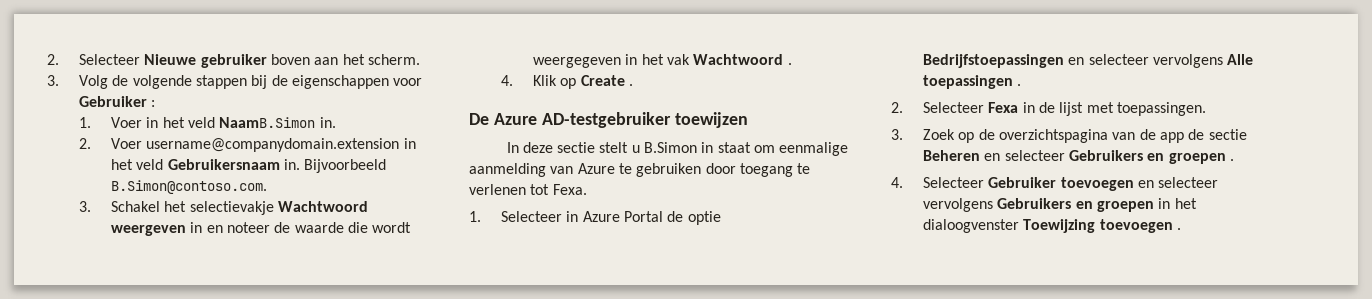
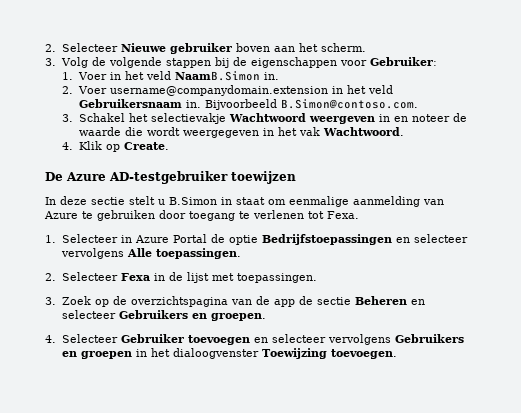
[78,96,156,107] Gebruiker : -> [370,57,438,66] Gebruiker:
[693,54,792,65] Wachtwoord . -> [323,127,405,136] Wachtwoord.
[580,75,633,86] Create . -> [124,142,170,150] Create.
[922,75,1022,89] toepassingen . -> [156,248,242,259] toepassingen.
[1168,153,1234,164] groepen . -> [211,313,267,321] groepen.
[1099,219,1181,233] toevoegen . -> [331,349,398,359] toevoegen.

